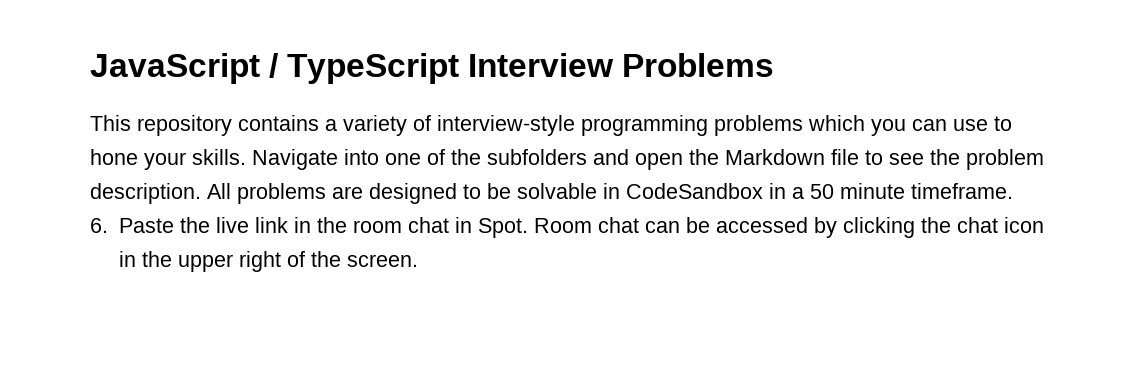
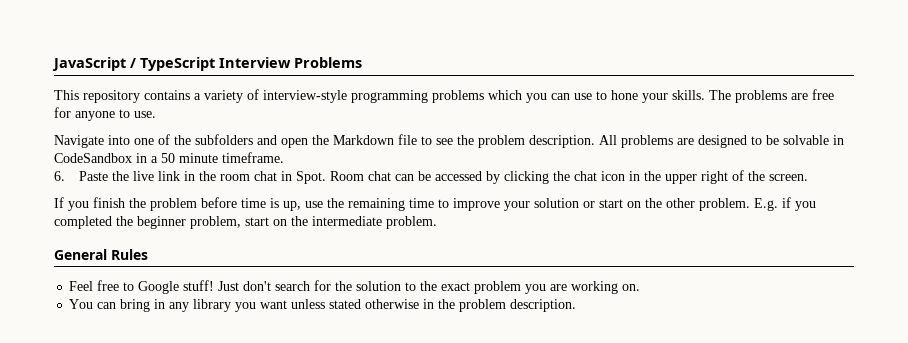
(246, 157) none -> [709,89,834,103] [54,107,156,121] The problems are free for anyone to use. //
(418, 260) none -> [54,197,816,211] [54,216,437,229] [54,249,148,260] [69,280,641,294] [69,299,577,312] // If you finish the problem before time is up, use the remaining time to improve your solution or start on the other problem. E.g. if you completed the beginner problem, start on the intermediate problem. // General Rules // Feel free to Google stuff! Just don't search for the solution to the exact problem you are working on. // You can bring in any library you want unless stated otherwise in the problem description.

